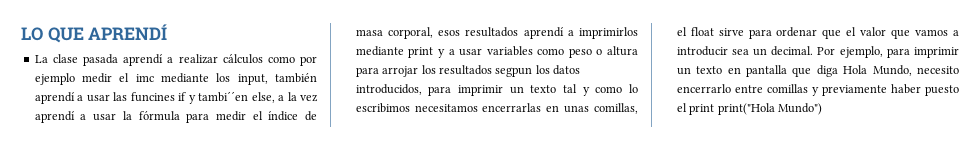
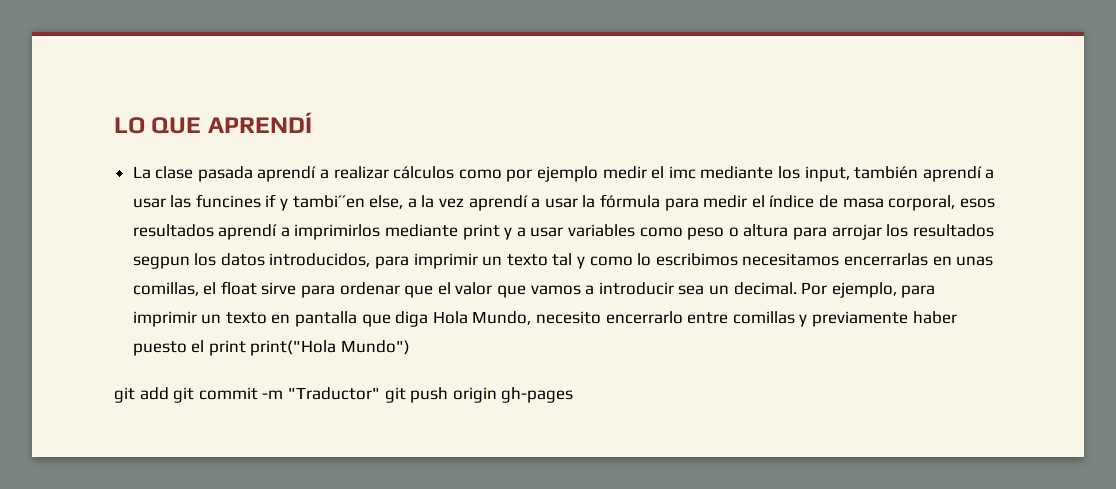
(822, 109) none -> [114,387,574,403] // git add git commit -m "Traductor" git push origin gh-pages

